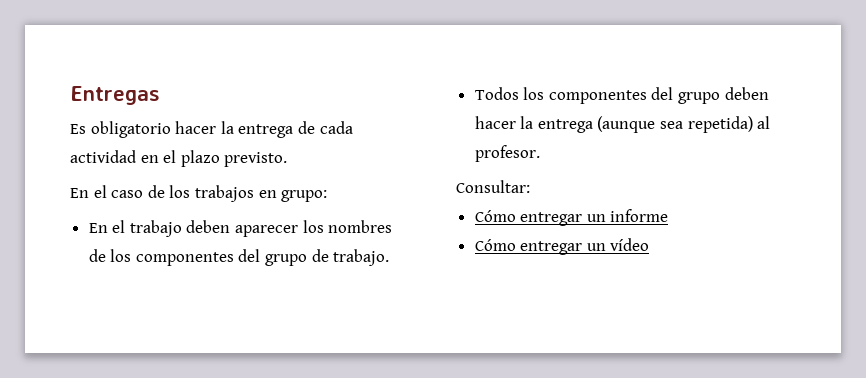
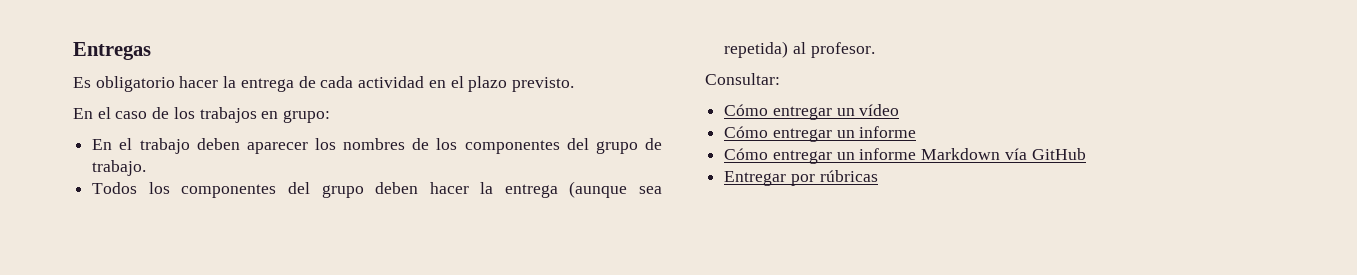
(530, 186) none -> [724,104,900,120] // Cómo entregar un vídeo
[610,238,650,251] vídeo -> [859,148,1086,160] [724,170,878,186] informe Markdown vía GitHub // Entregar por rúbricas

